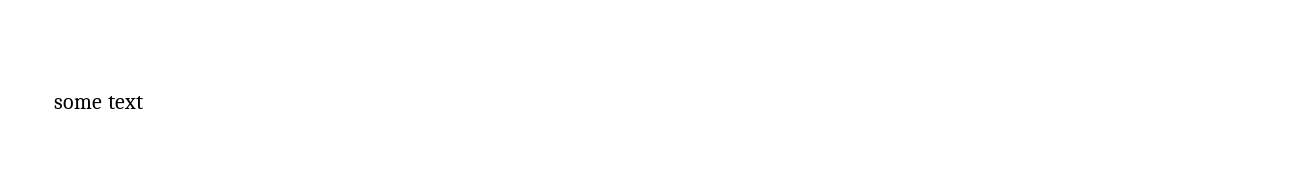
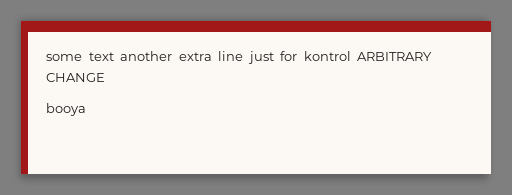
(144, 102) none -> [120,51,432,64] [46,73,105,82] [46,103,86,116] another extra line just for kontrol ARBITRARY CHANGE // booya

